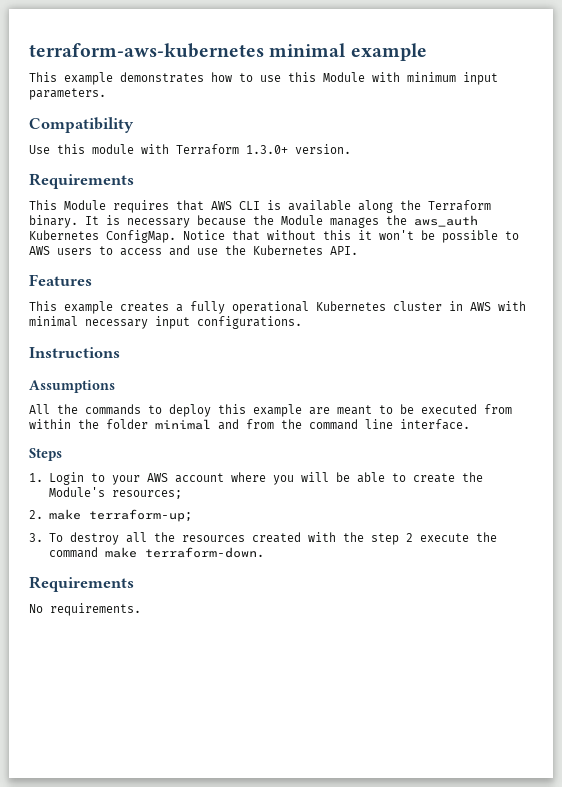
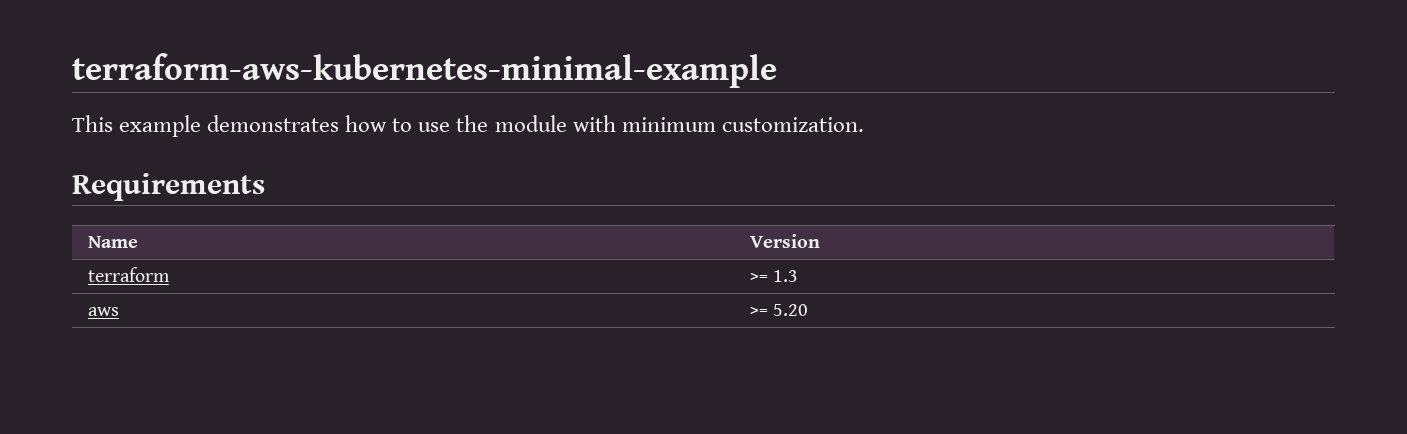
[29,43,427,61] terraform-aws-kubernetes minimal example -> [72,53,777,88] terraform-aws-kubernetes-minimal-example
[288,72,498,85] [29,88,106,100] [29,117,134,133] [29,144,351,155] [29,173,134,189] [29,200,491,213] [29,215,478,228] [29,230,519,243] [29,245,358,256] [29,274,92,286] [29,301,526,314] [29,316,302,329] [29,347,120,358] [29,380,115,393] [29,404,512,417] [29,419,470,430] [29,448,62,461] [29,472,483,485] [48,487,182,499] [29,509,192,522] [29,532,497,545] [48,547,264,558] [29,576,134,592] [29,603,141,616] this Module with minimum input parameters. // Compatibility // Use this module with Terraform 1.3.0+ version. // Requirements // This Module requires that AWS CLI is available along the Terraform binary. It is necessary because the Module manages the aws_auth Kubernetes ConfigMap. Notice that without this it won't be possible to AWS users to access and use the Kubernetes API. // Features // This example creates a fully operational Kubernetes cluster in AWS with minimal necessary input configurations. // Instructions // Assumptions // All the commands to deploy this example are meant to be executed from within the folder minimal and from the command line interface. // Steps // 1. Login to your AWS account where you will be able to create the Module's resources; // 2. make terraform-up; // 3. To destroy all the resources created with the step 2 execute the command make terraform-down. // Requirements // No requirements. -> [456,115,864,132] [72,173,265,201] [88,236,139,248] [750,234,821,248] [88,267,171,282] [750,270,799,282] [88,307,120,316] [750,304,809,316] the module with minimum customization. // Requirements // Name | Version // terraform | >= 1.3 // aws | >= 5.20

